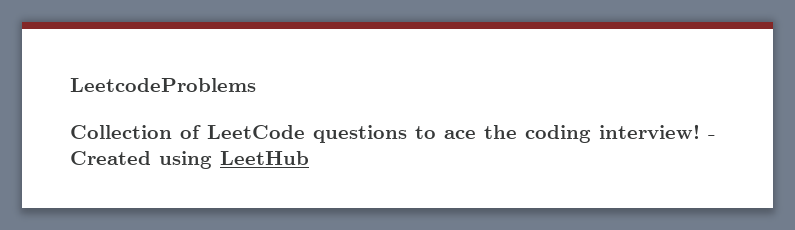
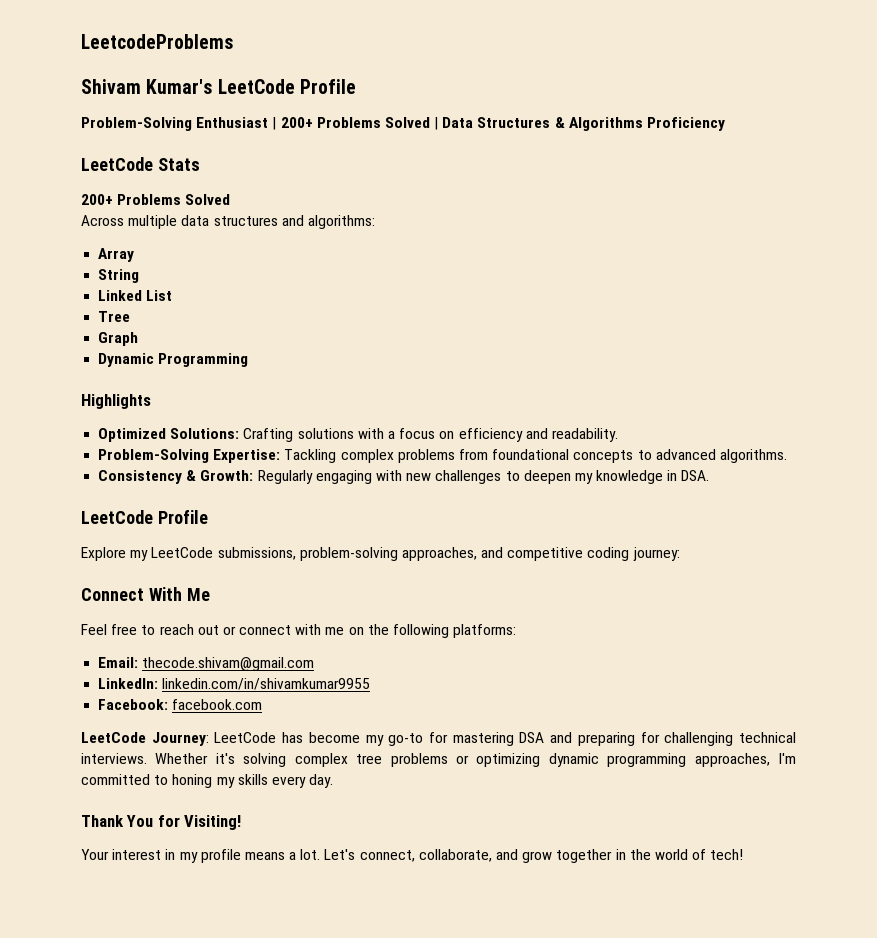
[70,124,716,143] [70,151,309,169] Collection of LeetCode questions to ace the coding interview! - Created using LeetHub -> [81,79,356,94] [81,117,726,131] [81,157,200,171] [81,194,231,205] [81,215,375,229] [98,248,135,262] [98,269,140,283] [98,290,173,301] [98,311,131,322] [98,332,139,346] [98,353,249,367] [81,394,151,409] [98,428,618,442] [98,449,787,463] [98,470,710,484] [81,510,208,524] [81,547,680,561] [81,587,210,601] [81,624,517,638] [98,657,315,671] [98,678,371,690] [98,699,263,710] [81,732,796,746] [81,753,796,767] [81,774,334,788] [81,815,242,830] [81,849,744,863] Shivam Kumar's LeetCode Profile // Problem-Solving Enthusiast | 200+ Problems Solved | Data Structures & Algorithms Proficiency // LeetCode Stats // 200+ Problems Solved // Across multiple data structures and algorithms: // Array // String // Linked List // Tree // Graph // Dynamic Programming // Highlights // Optimized Solutions: Crafting solutions with a focus on efficiency and readability. // Problem-Solving Expertise: Tackling complex problems from foundational concepts to advanced algorithms. // Consistency & Growth: Regularly engaging with new challenges to deepen my knowledge in DSA. // LeetCode Profile // Explore my LeetCode submissions, problem-solving approaches, and competitive coding journey: // Connect With Me // Feel free to reach out or connect with me on the following platforms: // Email: thecode.shivam@gmail.com // LinkedIn: linkedin.com/in/shivamkumar9955 // Facebook: facebook.com // LeetCode Journey: LeetCode has become my go-to for mastering DSA and preparing for challenging technical interviews. Whether it's solving complex tree problems or optimizing dynamic programming approaches, I'm committed to honing my skills every day. // Thank You for Visiting! // Your interest in my profile means a lot. Let's connect, collaborate, and grow together in the world of tech!

